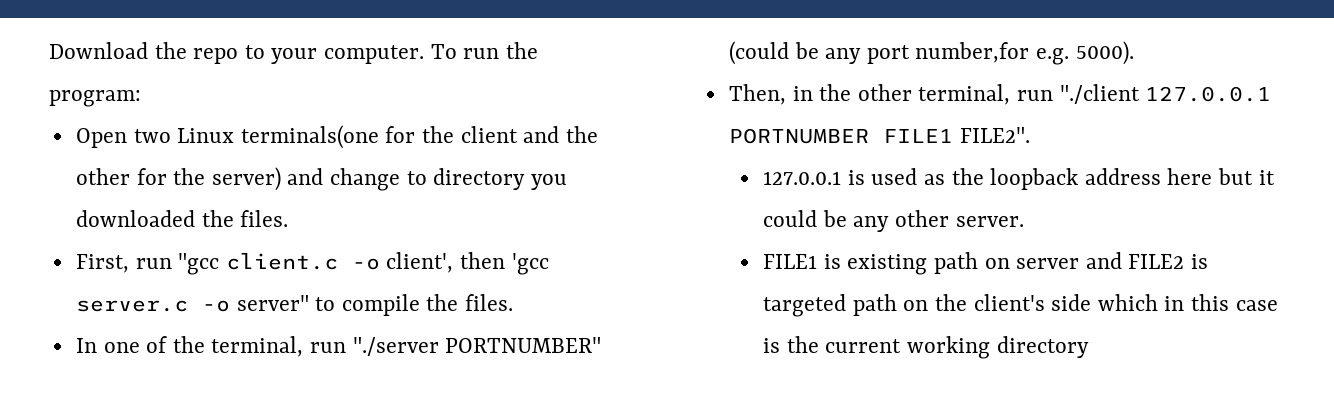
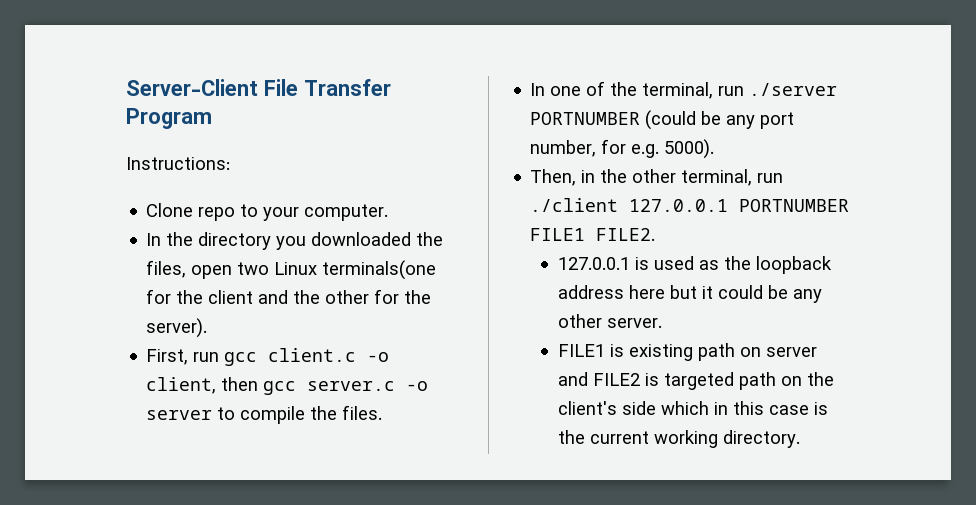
[49,42,538,64] [49,90,141,107] [75,128,127,148] Download the repo to your computer. To run the program: // Open -> [126,79,391,96] [126,108,212,129] [126,157,230,170] [146,203,389,221] [146,232,444,250] [146,260,233,279] Server-Client File Transfer Program // Instructions: // Clone repo to your computer. // In the directory you downloaded the files, open
[211,167,567,191] [75,210,289,227] server) and change to directory you downloaded the files. -> [146,318,208,338] server).
[178,253,220,275] "gcc -> [224,352,258,366] gcc
[386,252,549,275] client', then 'gcc -> [146,377,297,395] client, then gcc
[236,295,309,311] server" -> [146,410,213,420] server
[352,337,602,356] "./server PORTNUMBER" -> [749,83,838,96] [530,112,641,125] ./server PORTNUMBER
[915,42,1030,63] number,for -> [530,139,627,157] number, for
[1059,84,1140,104] "./client -> [530,198,619,212] ./client
[959,127,1030,143] FILE2". -> [596,228,656,241] FILE2.
[996,336,1089,358] directory -> [722,430,800,448] directory.

